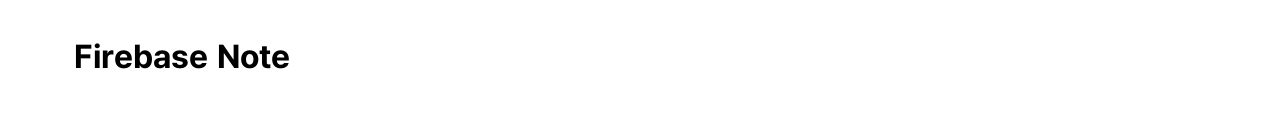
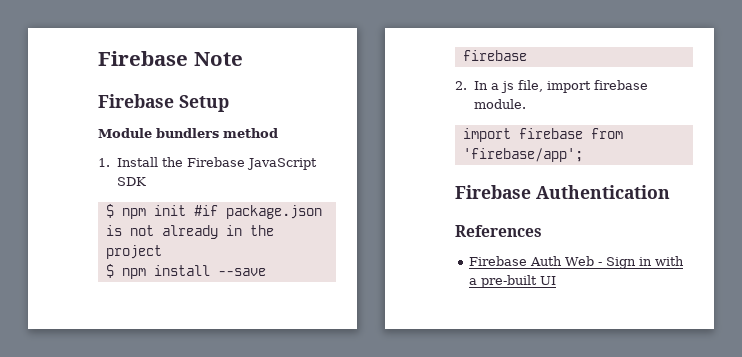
(290, 56) none -> [98,94,229,112] [98,128,278,138] [98,157,317,170] [116,177,146,186] [105,204,322,219] [105,225,274,239] [105,245,162,259] [105,264,266,279] [462,50,527,61] [455,80,648,93] [473,99,526,109] [462,128,623,142] [462,148,583,162] [455,185,670,199] [455,225,542,237] [469,256,685,269] [469,275,557,288] // Firebase Setup // Module bundlers method // 1. Install the Firebase JavaScript SDK // $ npm init #if package.json is not already in the project // $ npm install --save firebase // 2. In a js file, import firebase module. // import firebase from 'firebase/app'; // Firebase Authentication // References // Firebase Auth Web - Sign in with a pre-built UI

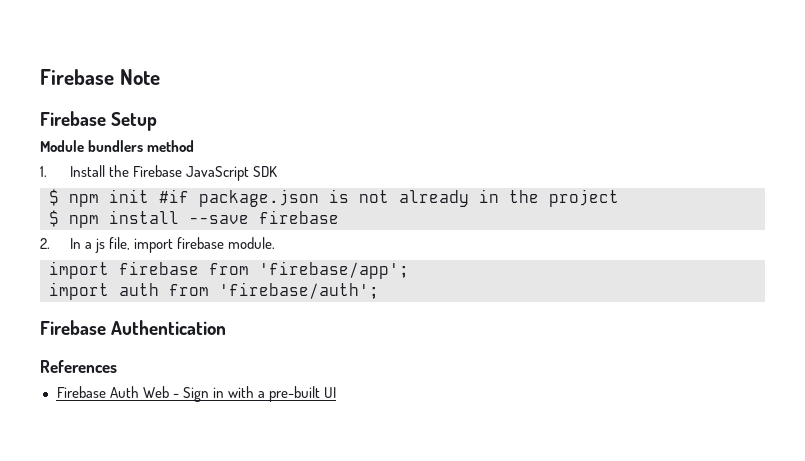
(583, 155) none -> [49,282,379,300] // import auth from 'firebase/auth';

